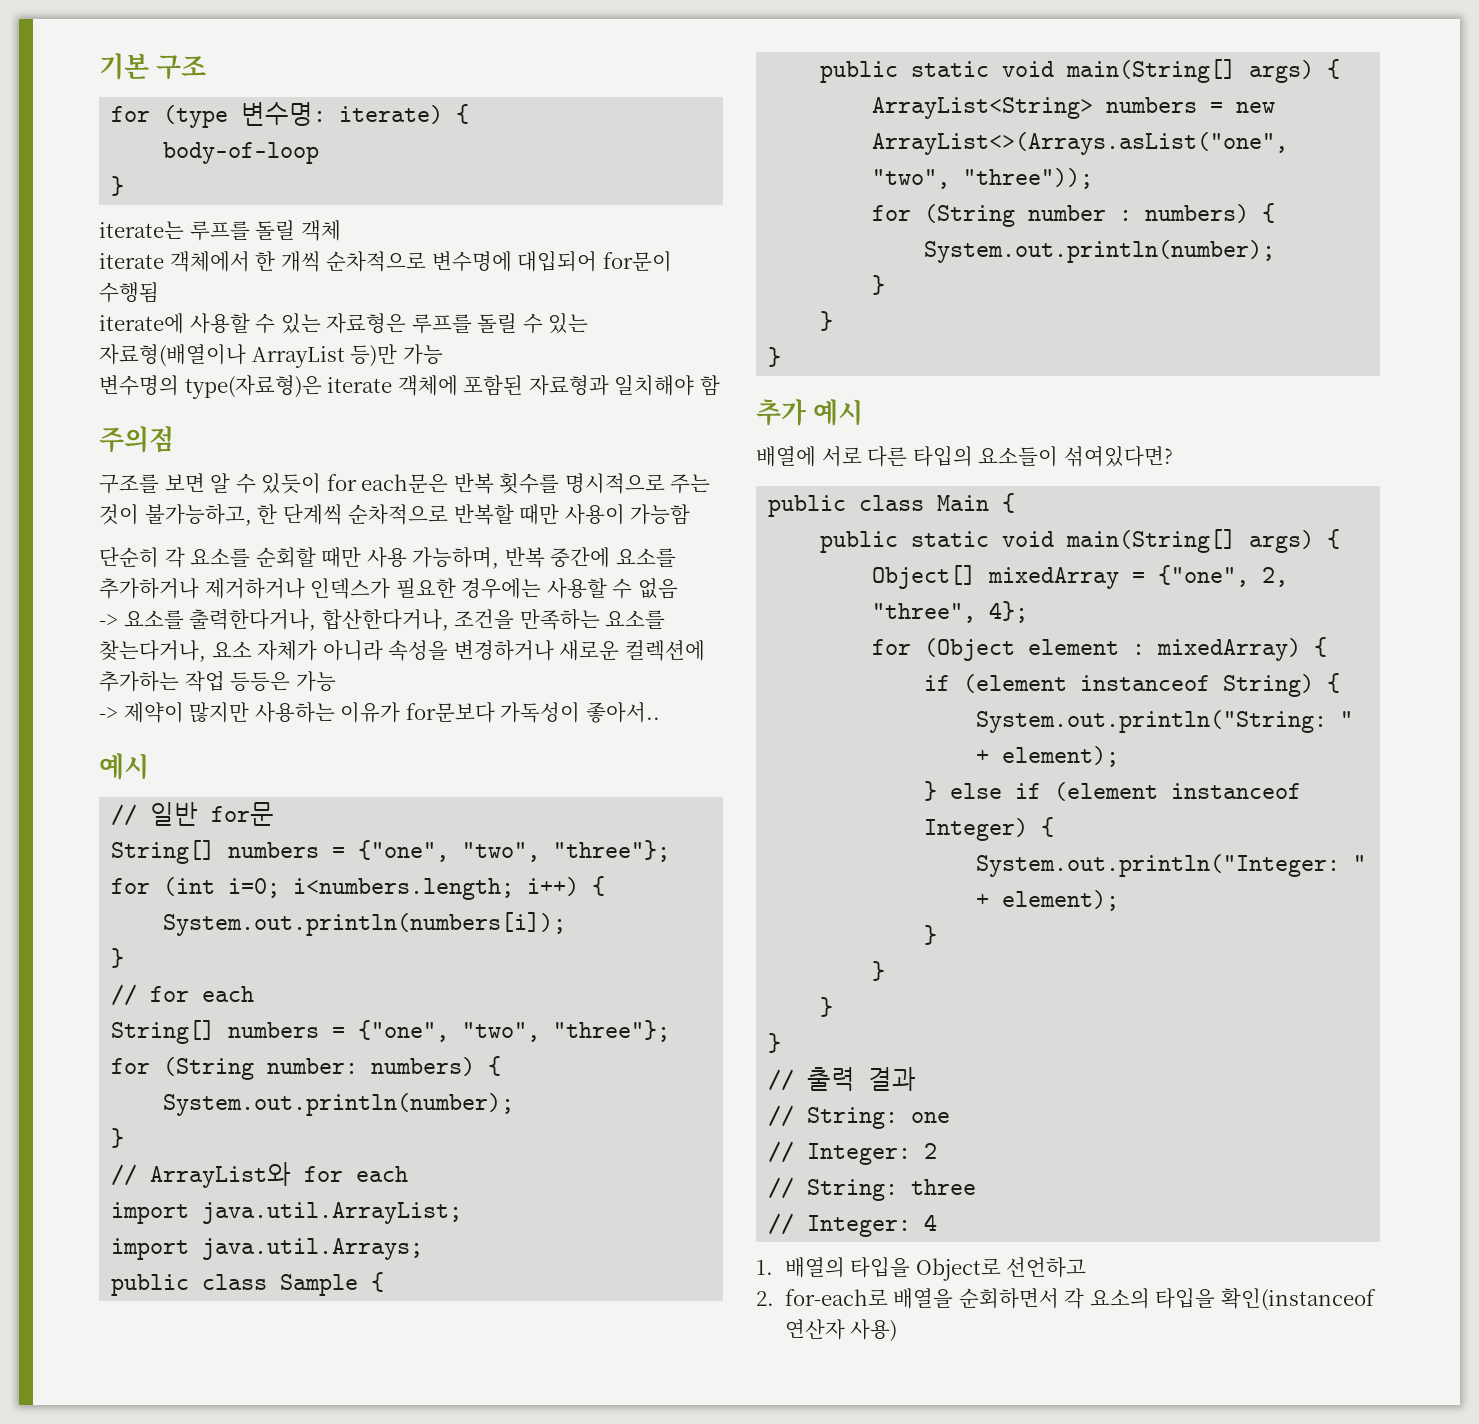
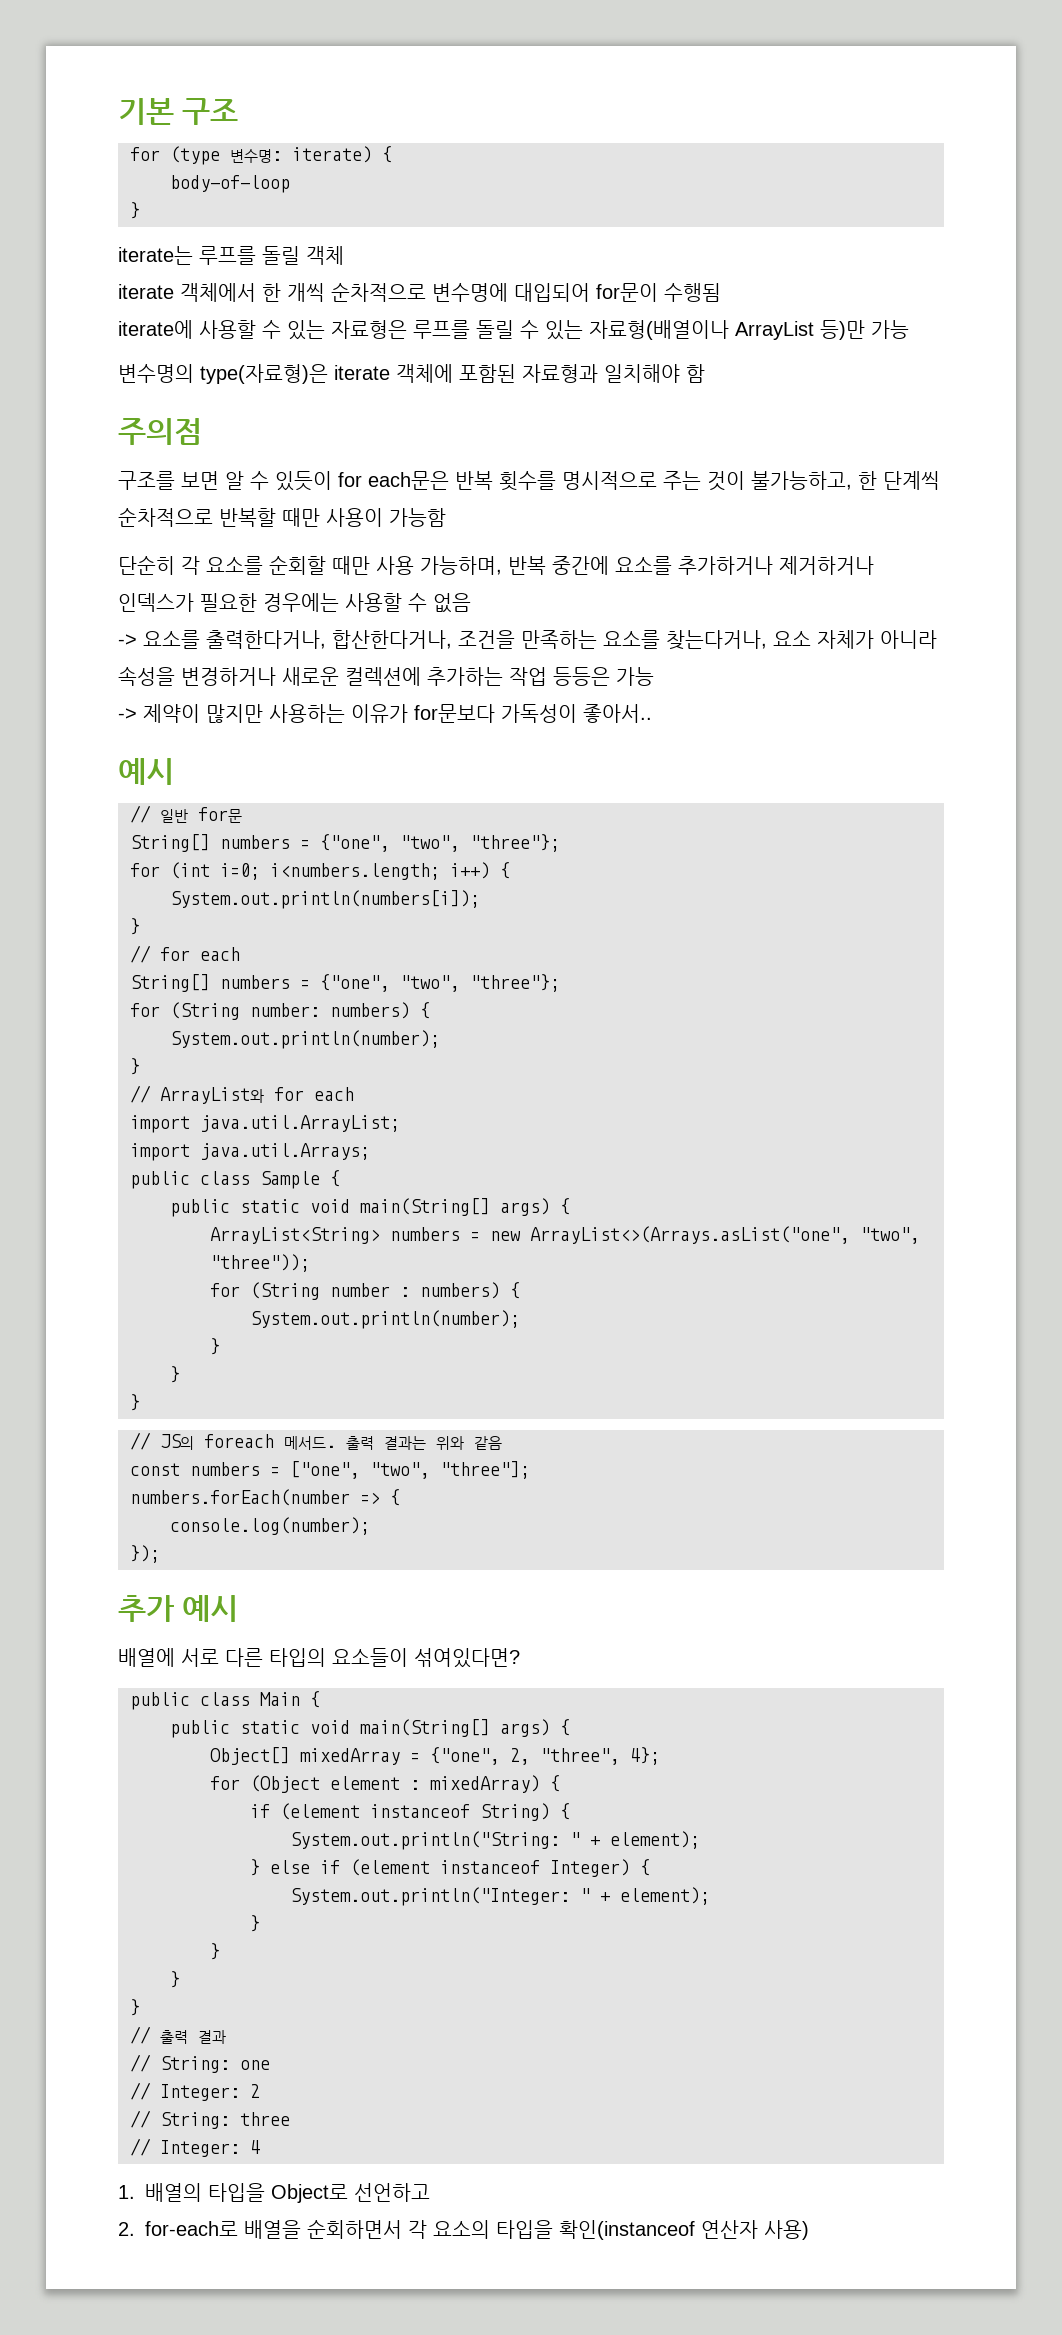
(782, 357) none -> [130,1432,502,1450] [130,1461,530,1479] [130,1489,400,1506] [170,1517,370,1535] [130,1545,160,1563] // // JS의 foreach 메서드. 출력 결과는 위와 같음 // const numbers = ["one", "two", "three"]; // numbers.forEach(number => { // console.log(number); // });

